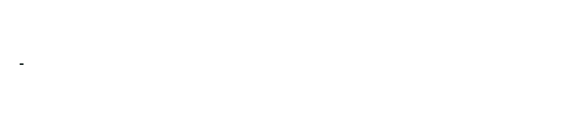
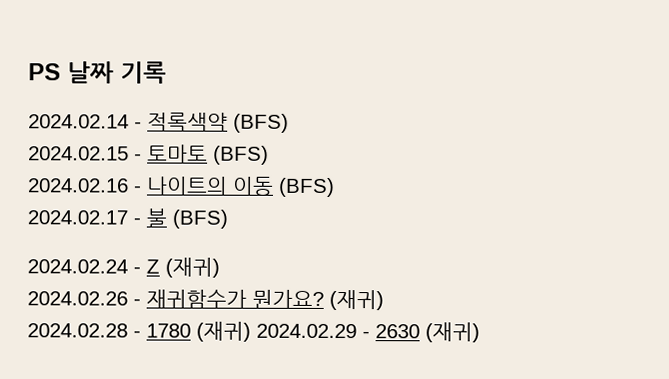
[19,63,24,68] - -> [28,61,167,84] [28,112,289,133] [28,144,269,165] [27,176,335,197] [27,208,228,229] [27,257,220,278] [27,289,384,311] [27,321,480,343] PS 날짜 기록 // 2024.02.14 - 적록색약 (BFS) // 2024.02.15 - 토마토 (BFS) // 2024.02.16 - 나이트의 이동 (BFS) // 2024.02.17 - 불 (BFS) // 2024.02.24 - Z (재귀) // 2024.02.26 - 재귀함수가 뭔가요? (재귀) // 2024.02.28 - 1780 (재귀) 2024.02.29 - 2630 (재귀)

